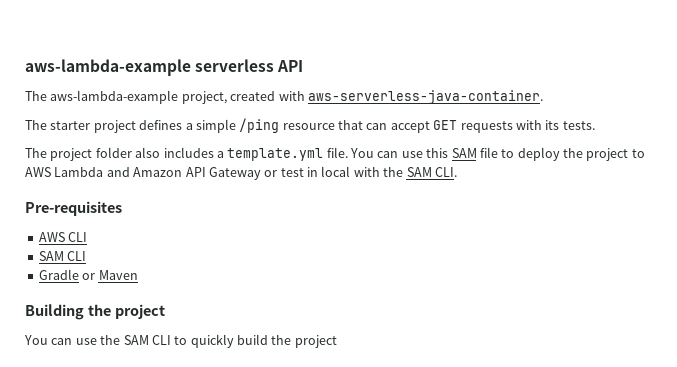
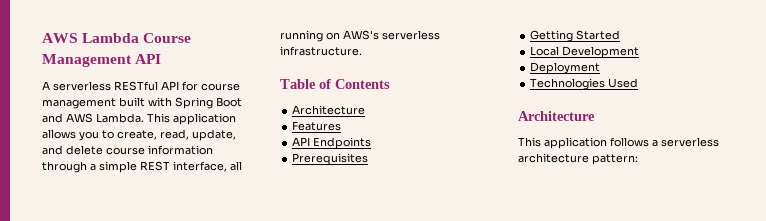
[25,59,304,76] [25,90,543,104] [25,118,595,133] [25,147,645,161] [25,166,457,180] [25,201,122,216] [38,232,88,242] [38,251,87,261] [38,269,138,280] [25,304,165,320] [24,334,337,348] aws-lambda-example serverless API // The aws-lambda-example project, created with aws-serverless-java-container. // The starter project defines a simple /ping resource that can accept GET requests with its tests. // The project folder also includes a template.yml file. You can use this SAM file to deploy the project to AWS Lambda and Amazon API Gateway or test in local with the SAM CLI. // Pre-requisites // AWS CLI // SAM CLI // Gradle or Maven // Building the project // You can use the SAM CLI to quickly build the project -> [42,33,192,43] [42,54,162,67] [42,81,240,91] [42,97,242,109] [42,113,236,125] [42,129,236,141] [42,145,213,155] [42,161,242,173] [280,30,440,42] [280,46,362,56] [280,79,390,89] [292,105,366,115] [292,121,342,131] [292,137,372,149] [292,153,369,165] [530,30,621,42] [530,46,640,58] [530,62,601,74] [530,78,639,90] [518,111,595,121] [518,137,719,149] [518,153,638,165] AWS Lambda Course Management API // A serverless RESTful API for course management built with Spring Boot and AWS Lambda. This application allows you to create, read, update, and delete course information through a simple REST interface, all running on AWS's serverless infrastructure. // Table of Contents // Architecture // Features // API Endpoints // Prerequisites // Getting Started // Local Development // Deployment // Technologies Used // Architecture // This application follows a serverless architecture pattern:

